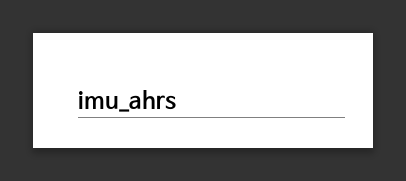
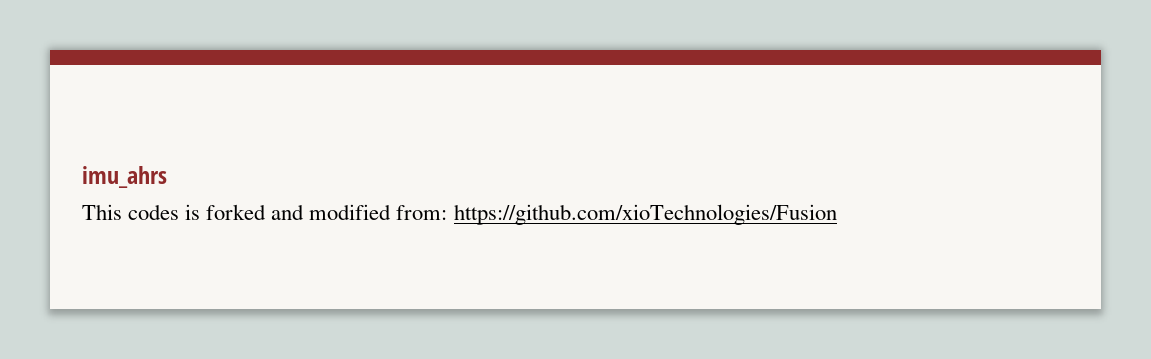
(176, 101) none -> [82,204,837,225] // This codes is forked and modified from: https://github.com/xioTechnologies/Fusion

